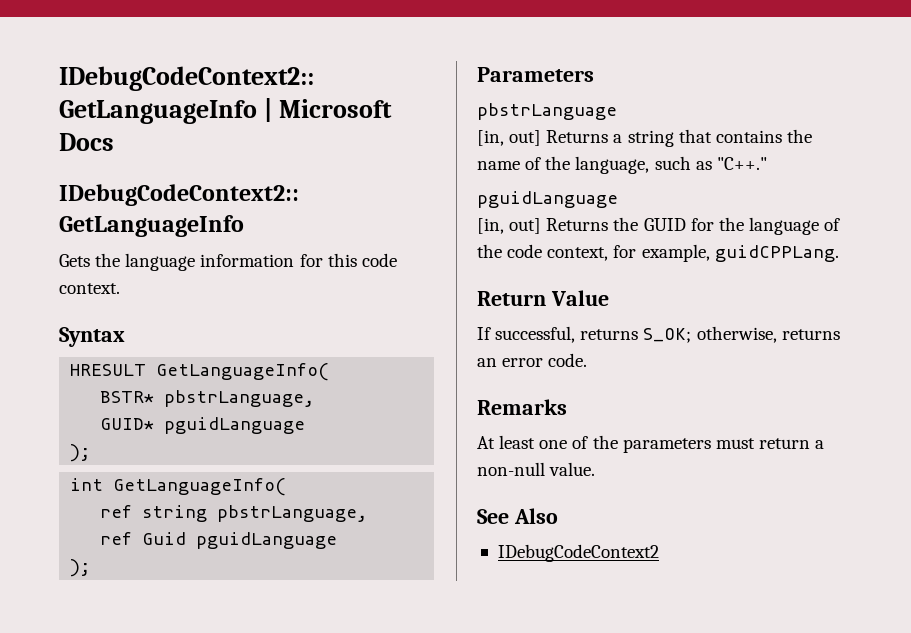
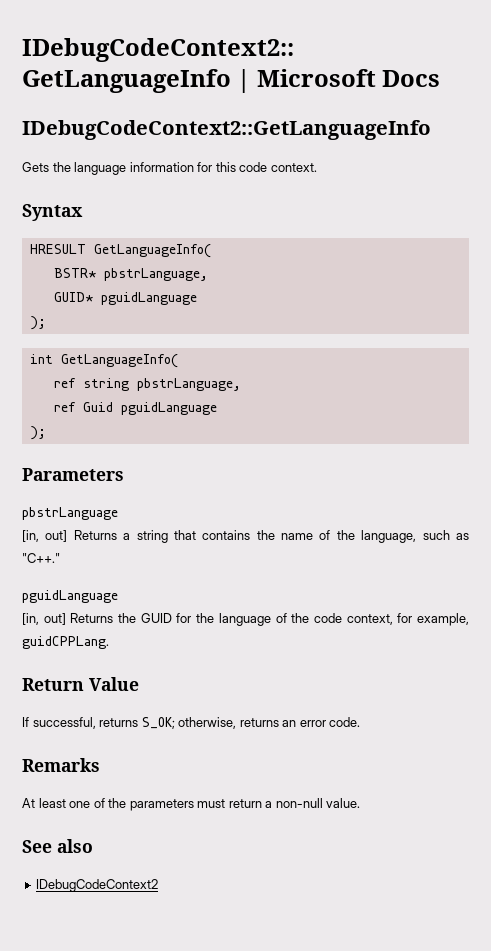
[513,508,558,524] Also -> [57,839,93,853] also

